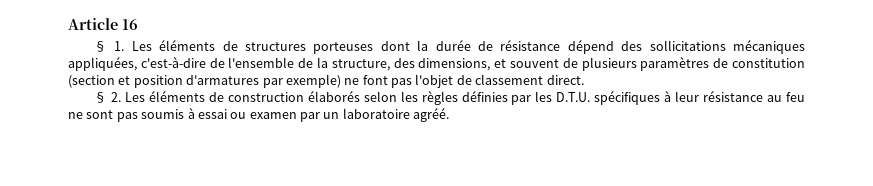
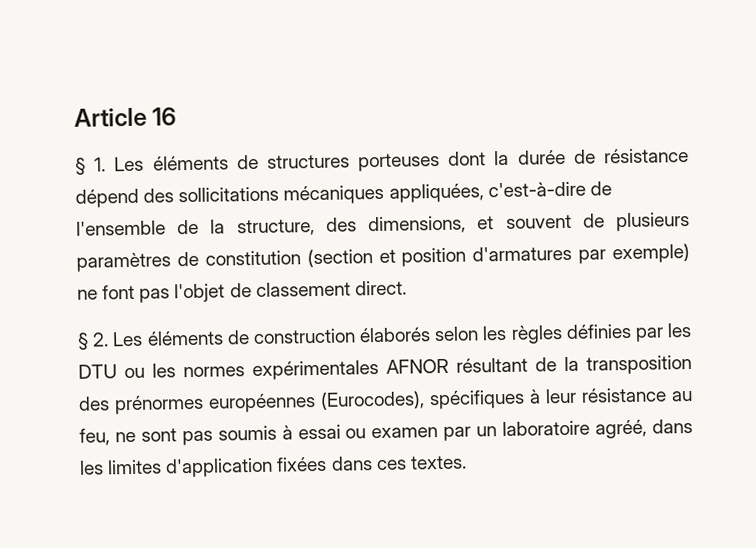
[556,92,591,102] D.T.U. -> [78,354,692,381] [78,390,425,415] DTU ou les normes expérimentales AFNOR résultant de la transposition des prénormes européennes (Eurocodes),
[786,92,806,102] feu -> [79,428,110,446] feu,
[413,108,450,122] agréé. -> [595,418,693,439] [79,455,467,478] agréé, dans les limites d'application fixées dans ces textes.

